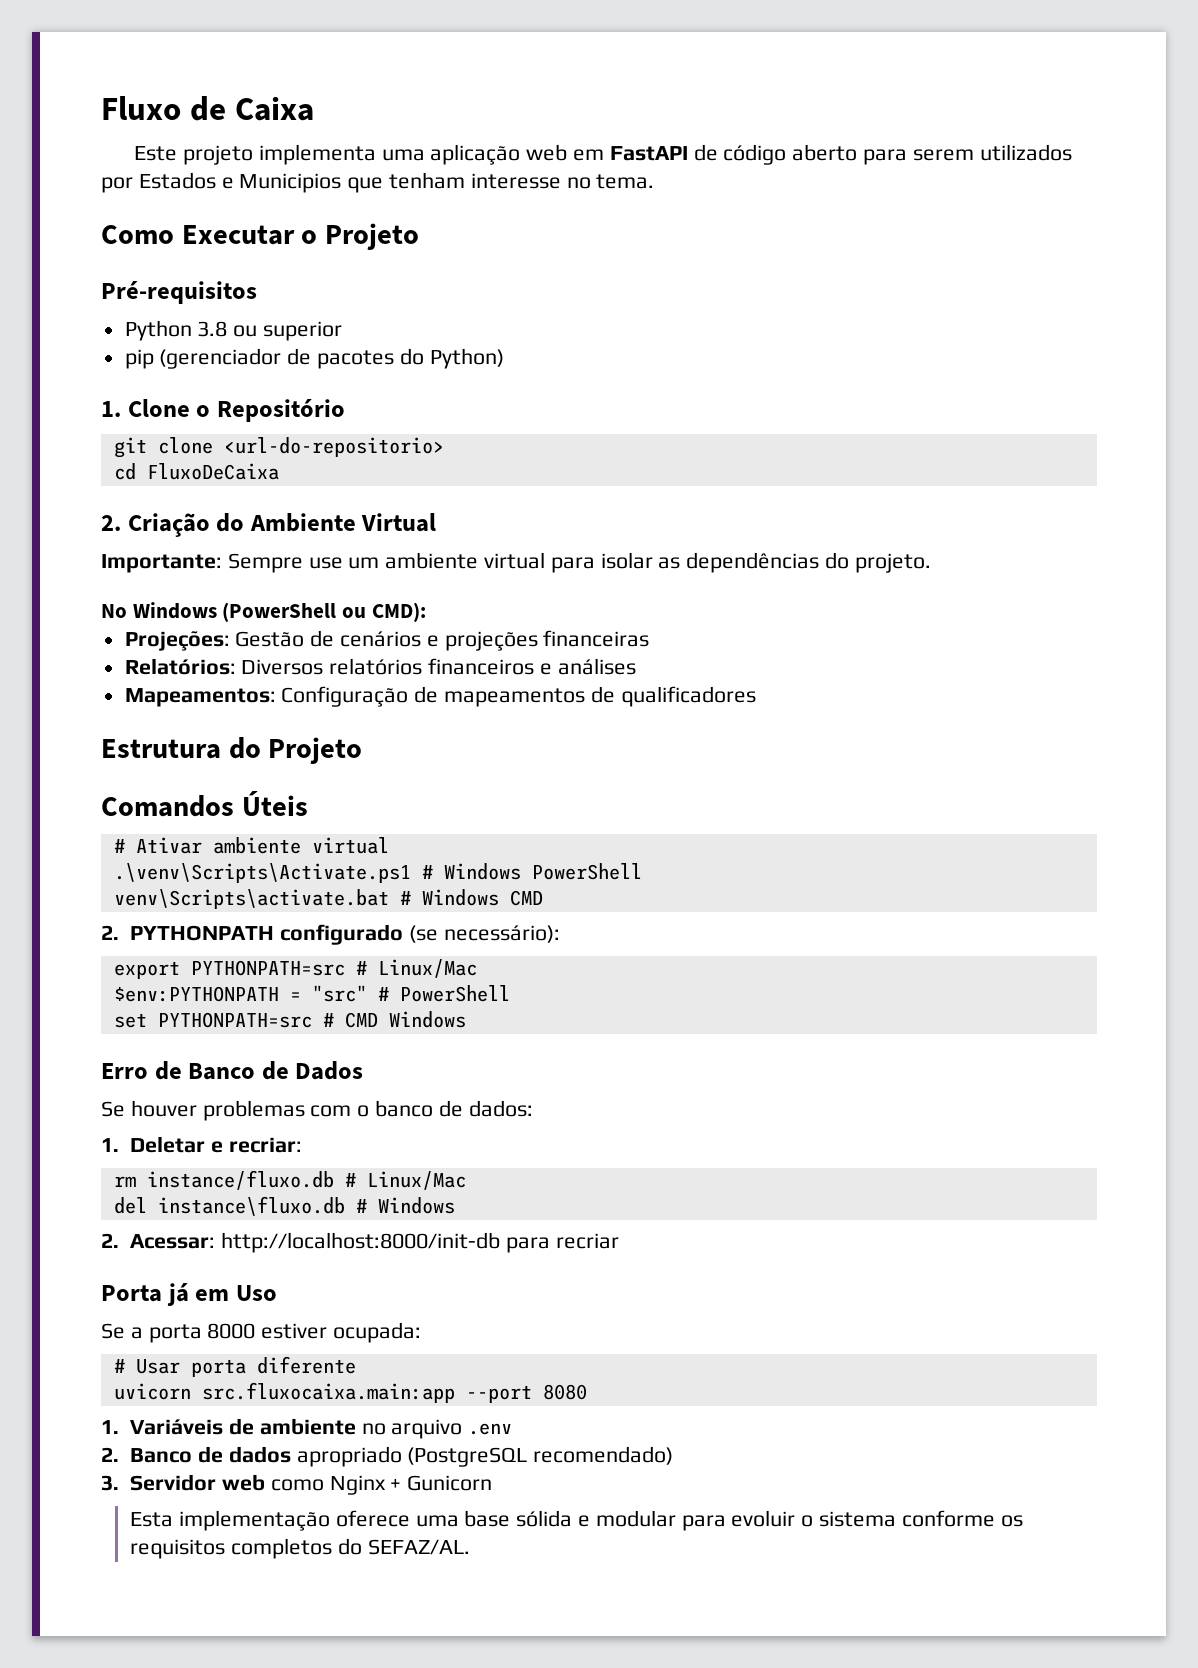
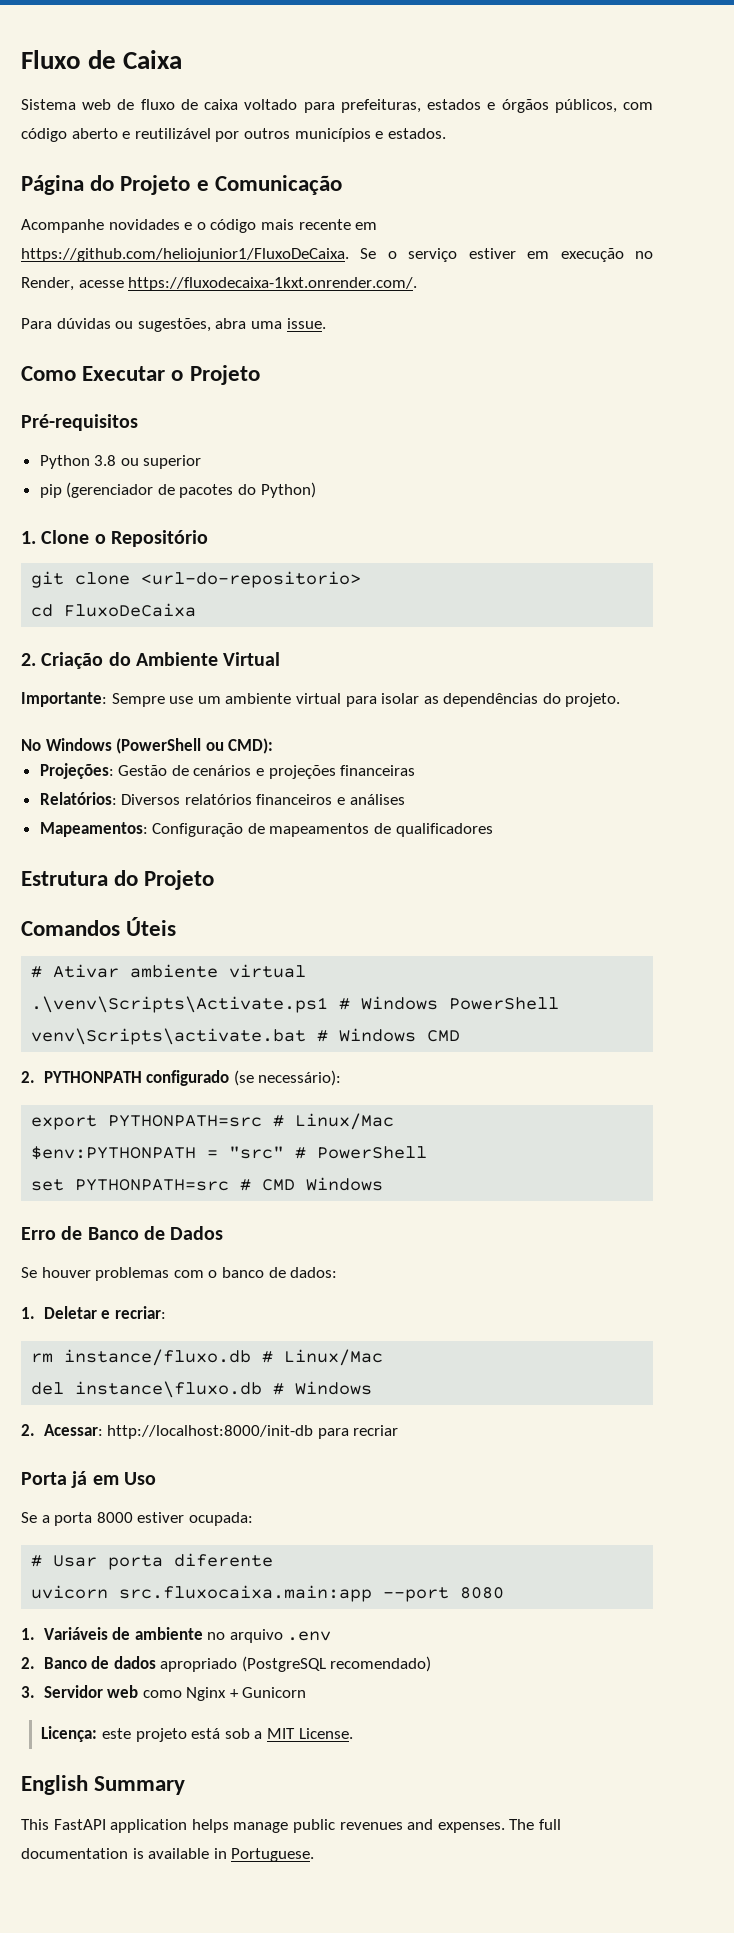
[134,144,1072,165] [101,172,655,193] Este projeto implementa uma aplicação web em FastAPI de código aberto para serem utilizados por Estados e Municipios que tenham interesse no tema. -> [21,99,653,113] [21,128,446,142] [21,175,342,195] [21,219,378,233] [21,248,654,262] [21,277,418,291] [21,318,326,332] Sistema web de fluxo de caixa voltado para prefeituras, estados e órgãos públicos, com código aberto e reutilizável por outros municípios e estados. // Página do Projeto e Comunicação // Acompanhe novidades e o código mais recente em https://github.com/heliojunior1/FluxoDeCaixa. Se o serviço estiver em execução no Render, acesse https://fluxodecaixa-1kxt.onrender.com/. // Para dúvidas ou sugestões, abra uma issue.
[130,1510,1023,1531] [130,1538,470,1559] Esta implementação oferece uma base sólida e modular para evoluir o sistema conforme os requisitos completos do SEFAZ/AL. -> [41,1726,353,1742] [21,1775,186,1795] [21,1819,561,1833] [21,1848,315,1862] Licença: este projeto está sob a MIT License. // English Summary // This FastAPI application helps manage public revenues and expenses. The full documentation is available in Portuguese.

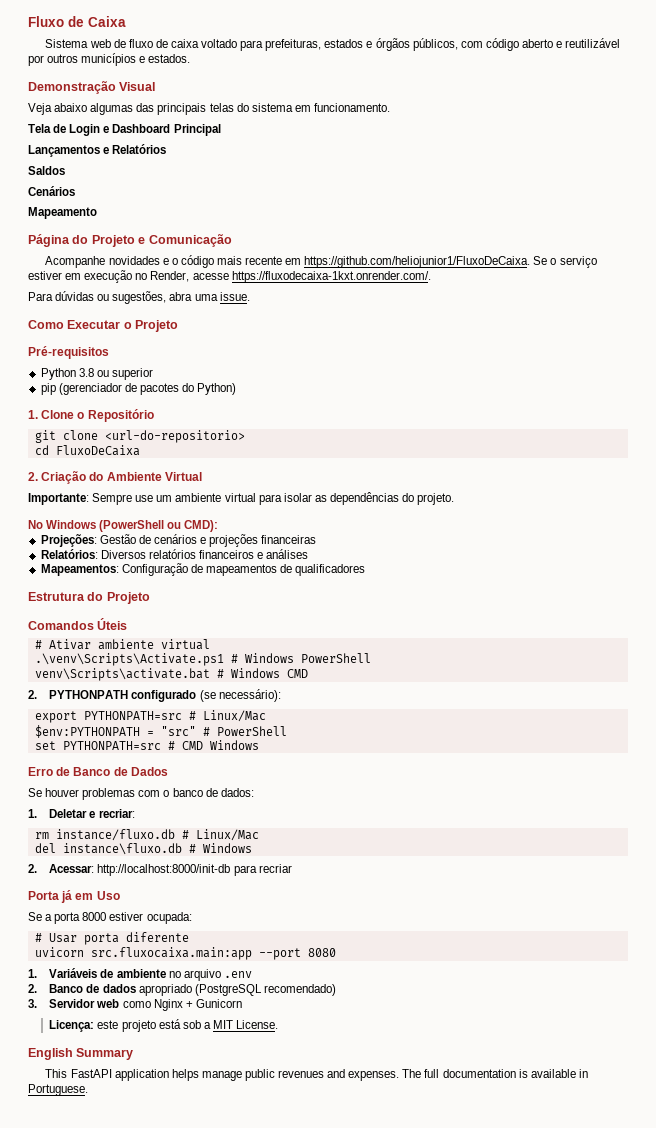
(446, 133) none -> [28,81,156,94] [28,103,390,115] [28,124,221,136] [28,144,167,157] [28,166,65,175] [28,186,75,196] [28,207,97,219] // Demonstração Visual // Veja abaixo algumas das principais telas do sistema em funcionamento. // Tela de Login e Dashboard Principal // Lançamentos e Relatórios // Saldos // Cenários // Mapeamento

